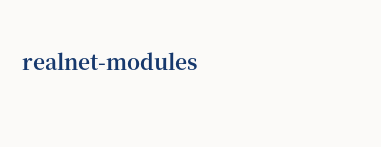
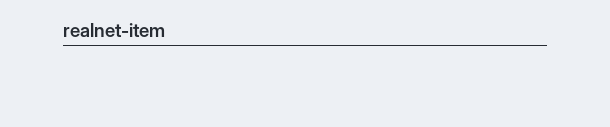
[22,52,197,70] realnet-modules -> [63,23,165,37] realnet-item

